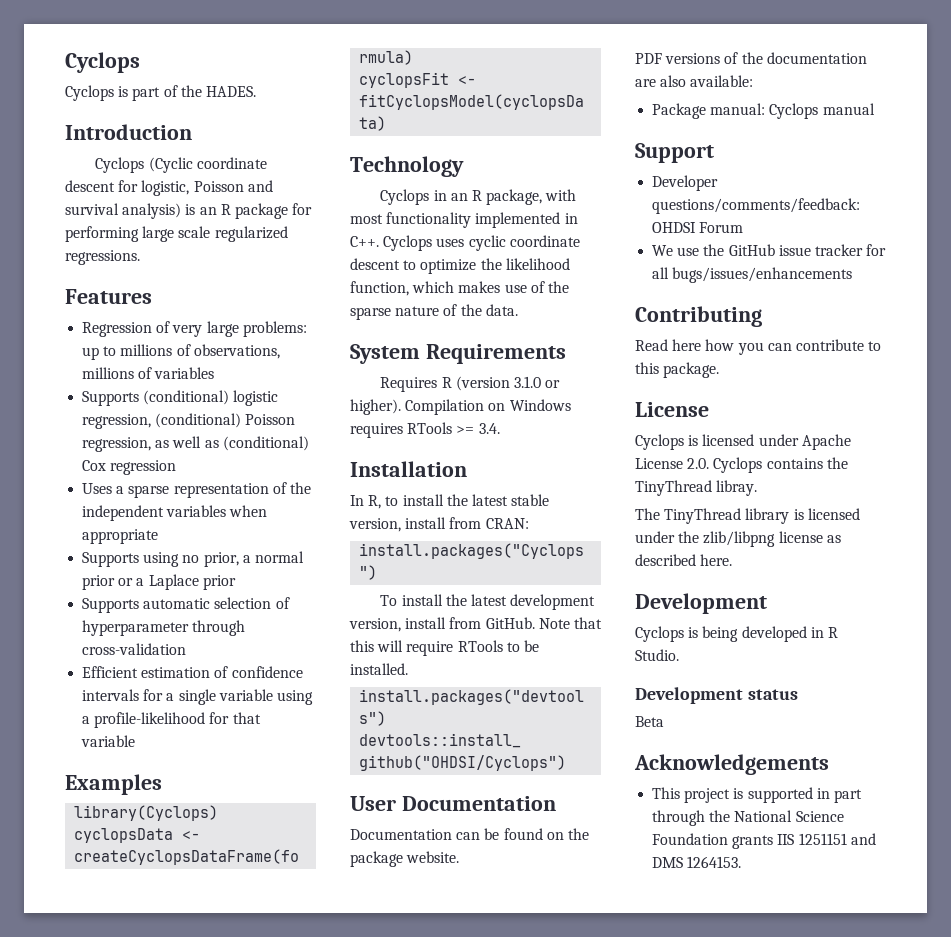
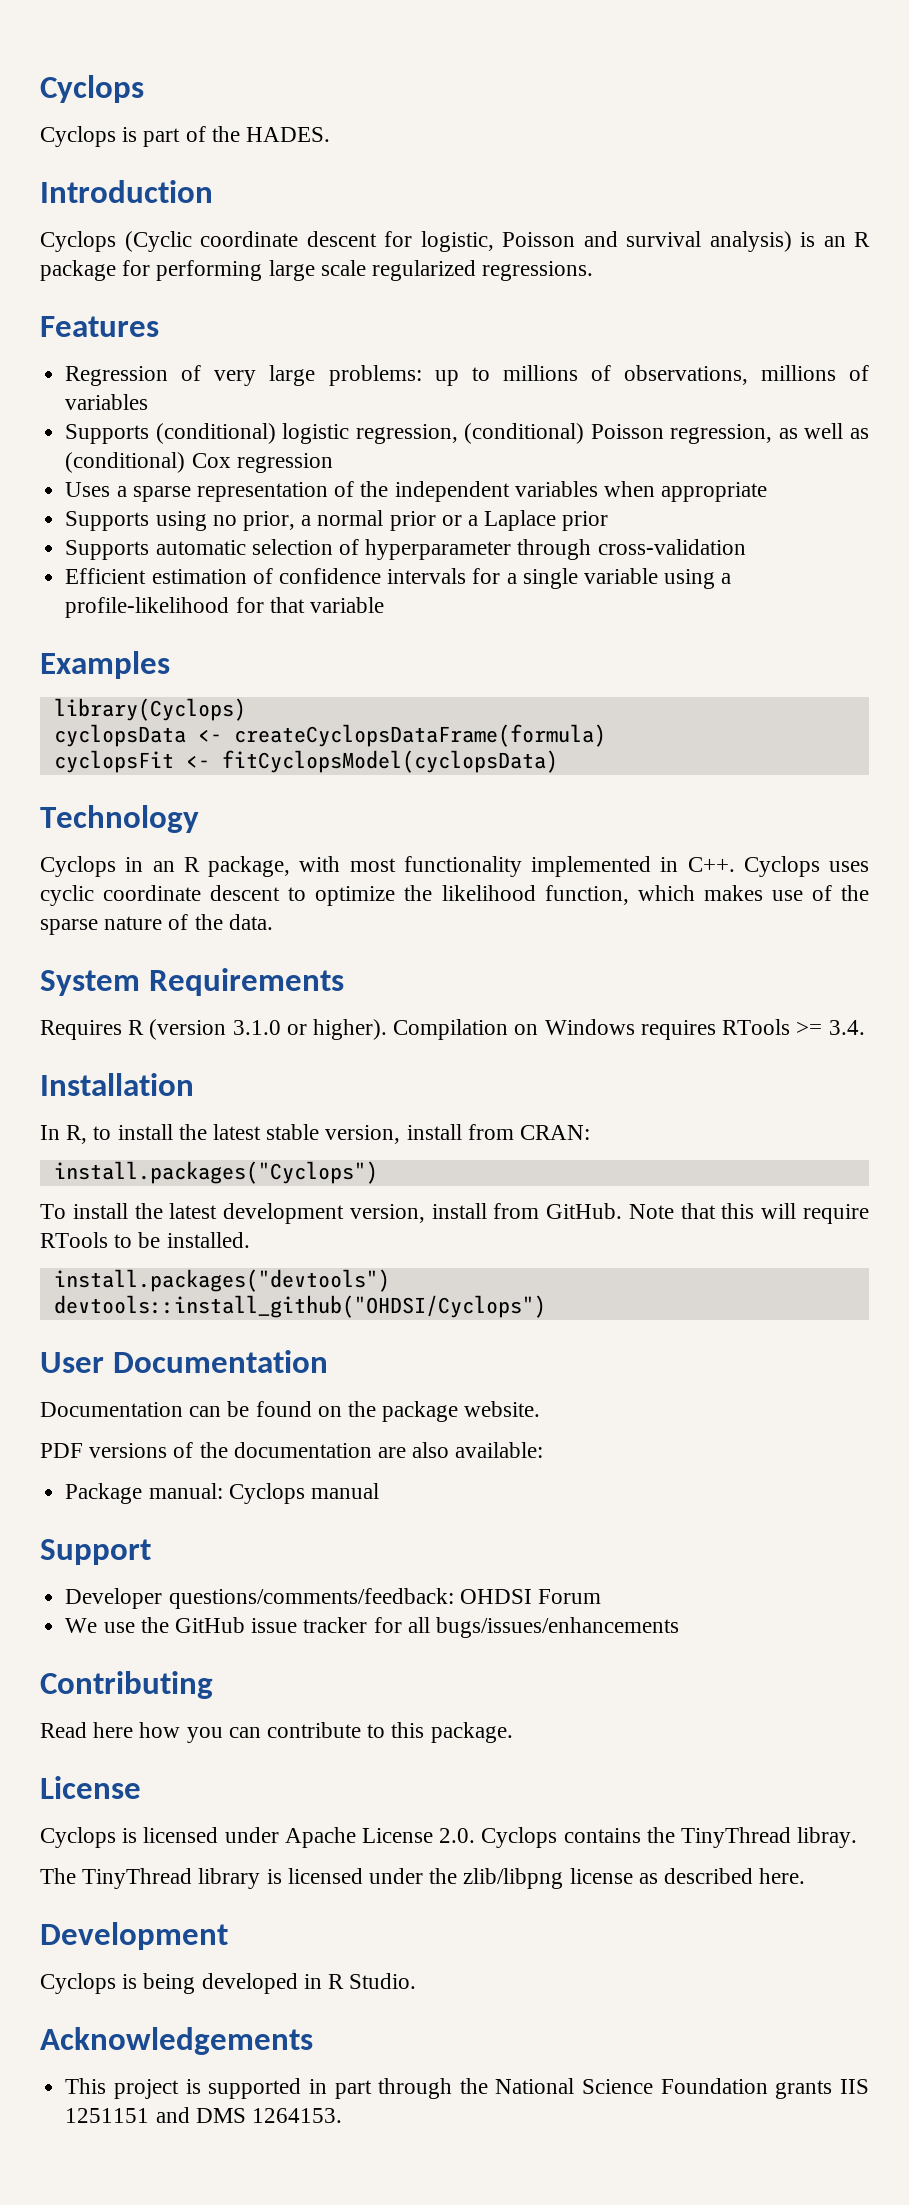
[635,687,798,704] [635,716,664,727] // Development status // Beta -> (417, 1981) none

